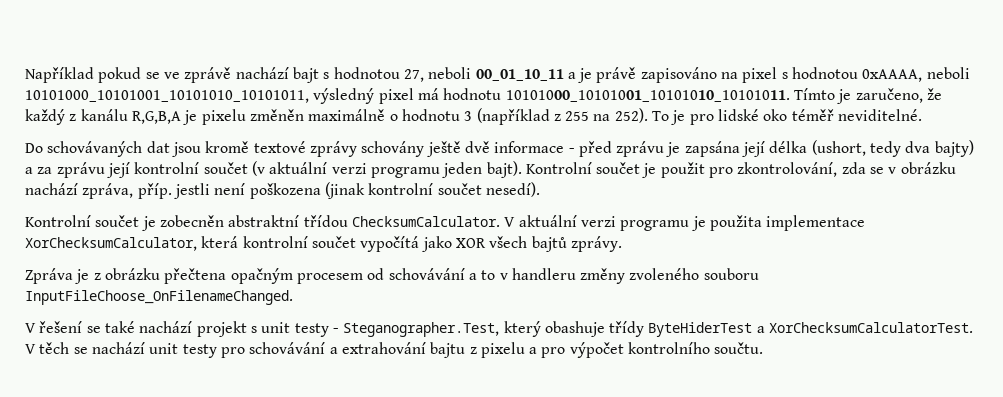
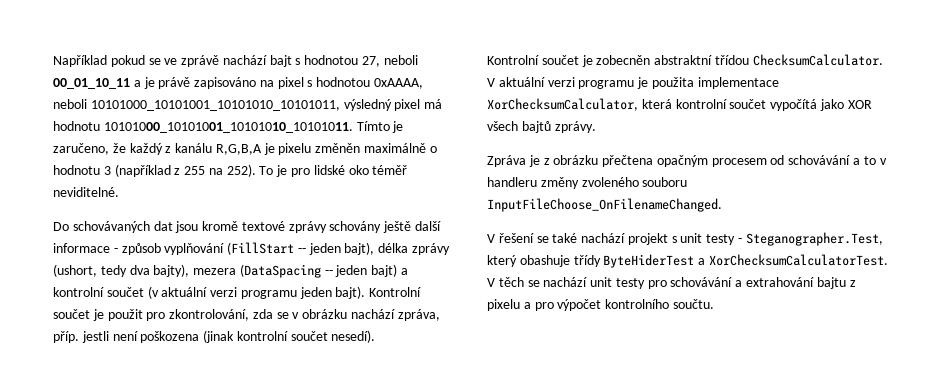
[464,141,490,153] dvě -> [415,221,442,231] další
[578,140,974,157] [25,162,130,178] před zprávu je zapsána její délka (ushort, tedy dva bajty) a za zprávu její -> [121,242,451,255] [53,264,409,278] způsob vyplňování (FillStart -- jeden bajt), délka zprávy (ushort, tedy dva bajty), mezera (DataSpacing -- jeden bajt) a

